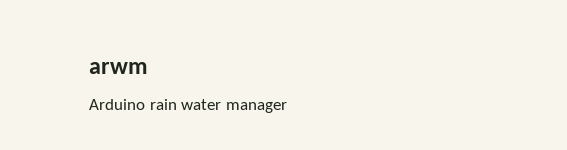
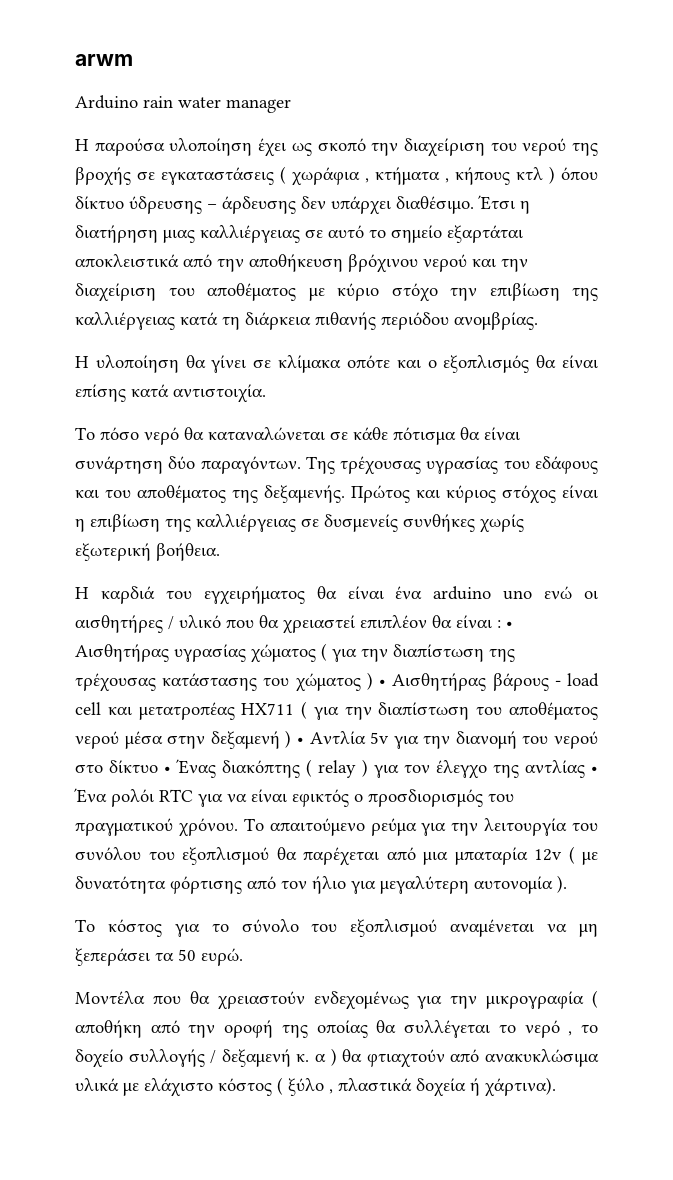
(287, 107) none -> [75,138,598,157] [75,166,598,186] [75,195,530,215] [75,225,524,243] [75,254,528,273] [75,283,598,302] [75,312,538,330] [75,355,599,373] [75,384,266,403] [75,427,521,445] [75,456,598,475] [75,485,599,504] [75,514,524,533] [75,543,220,561] [75,586,599,605] [75,615,513,634] [75,643,515,663] [75,672,599,692] [75,701,598,720] [75,730,598,749] [75,759,598,779] [74,788,514,807] [75,818,598,837] [75,846,598,866] [75,875,567,894] [75,919,599,937] [75,948,243,966] [75,990,598,1010] [75,1020,599,1038] [75,1048,599,1068] [75,1077,556,1097] // Η παρούσα υλοποίηση έχει ως σκοπό την διαχείριση του νερού της βροχής σε εγκαταστάσεις ( χωράφια , κτήματα , κήπους κτλ ) όπου δίκτυο ύδρευσης – άρδευσης δεν υπάρχει διαθέσιμο. Έτσι η διατήρηση μιας καλλιέργειας σε αυτό το σημείο εξαρτάται αποκλειστικά από την αποθήκευση βρόχινου νερού και την διαχείριση του αποθέματος με κύριο στόχο την επιβίωση της καλλιέργειας κατά τη διάρκεια πιθανής περιόδου ανομβρίας. // Η υλοποίηση θα γίνει σε κλίμακα οπότε και ο εξοπλισμός θα είναι επίσης κατά αντιστοιχία. // Το πόσο νερό θα καταναλώνεται σε κάθε πότισμα θα είναι συνάρτηση δύο παραγόντων. Της τρέχουσας υγρασίας του εδάφους και του αποθέματος της δεξαμενής. Πρώτος και κύριος στόχος είναι η επιβίωση της καλλιέργειας σε δυσμενείς συνθήκες χωρίς εξωτερική βοήθεια. // Η καρδιά του εγχειρήματος θα είναι ένα arduino uno ενώ οι αισθητήρες / υλικό που θα χρειαστεί επιπλέον θα είναι : • Αισθητήρας υγρασίας χώματος ( για την διαπίστωση της τρέχουσας κατάστασης του χώματος ) • Αισθητήρας βάρους - load cell και μετατροπέας HX711 ( για την διαπίστωση του αποθέματος νερού μέσα στην δεξαμενή ) • Αντλία 5v για την διανομή του νερού στο δίκτυο • Ένας διακόπτης ( relay ) για τον έλεγχο της αντλίας • Ένα ρολόι RTC για να είναι εφικτός ο προσδιορισμός του πραγματικού χρόνου. Το απαιτούμενο ρεύμα για την λειτουργία του συνόλου του εξοπλισμού θα παρέχεται από μια μπαταρία 12v ( με δυνατότητα φόρτισης από τον ήλιο για μεγαλύτερη αυτονομία ). // Το κόστος για το σύνολο του εξοπλισμού αναμένεται να μη ξεπεράσει τα 50 ευρώ. // Μοντέλα που θα χρειαστούν ενδεχομένως για την μικρογραφία ( αποθήκη από την οροφή της οποίας θα συλλέγεται το νερό , το δοχείο συλλογής / δεξαμενή κ. α ) θα φτιαχτούν από ανακυκλώσιμα υλικά με ελάχιστο κόστος ( ξύλο , πλαστικά δοχεία ή χάρτινα).

